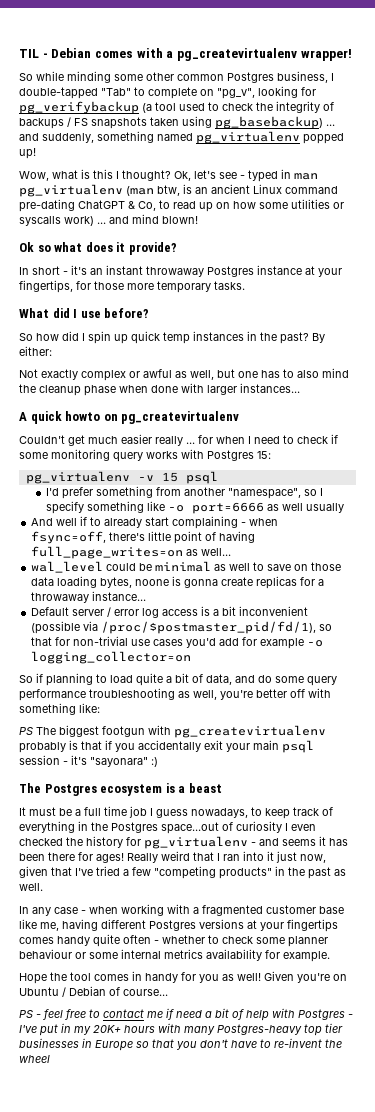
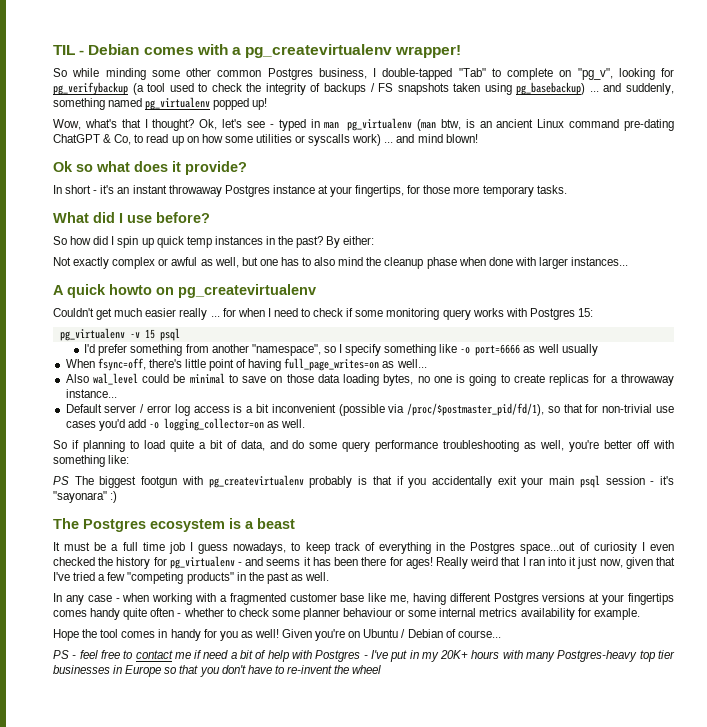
[52,169,113,179] what is this -> [84,119,141,128] what's that
[31,516,279,529] And well if to already start complaining - when -> [65,359,95,368] When
(232, 552) none -> [65,374,89,383] Also
[214,563,251,571] as well -> (225, 378) none
[135,576,219,588] noone is gonna -> [417,374,510,386] no one is going to
[242,637,305,649] for example -> (146, 423) none
(192, 657) none -> [267,419,306,428] as well.

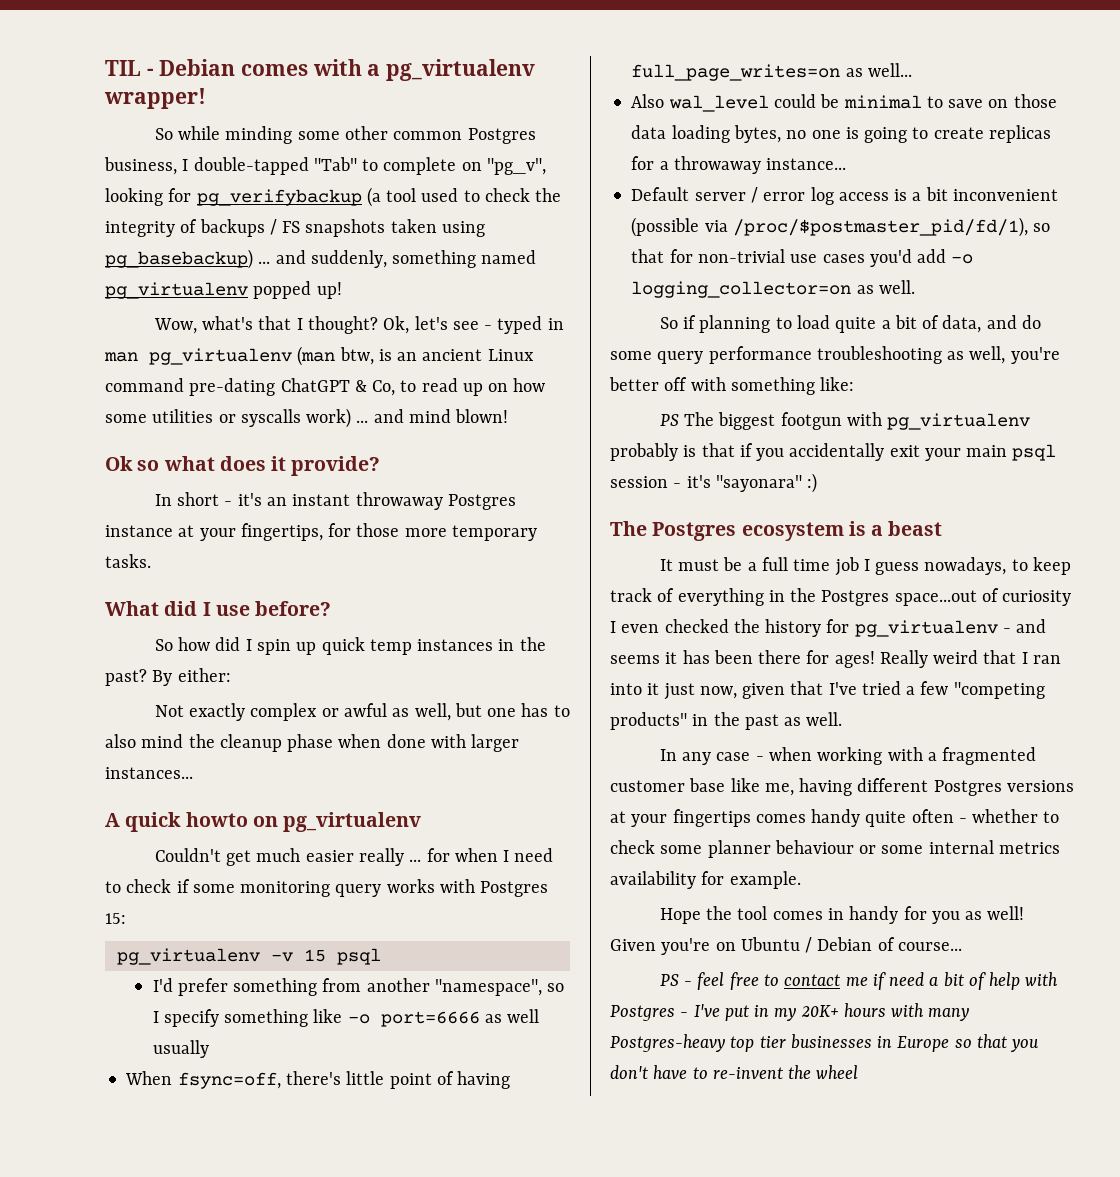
[245,44,393,58] pg_createvirtualenv -> [386,59,536,81] pg_virtualenv
[178,284,316,298] pg_createvirtualenv -> [283,812,422,832] pg_virtualenv
[208,475,304,488] pg_createvirtualenv -> [887,413,1031,430] pg_virtualenv

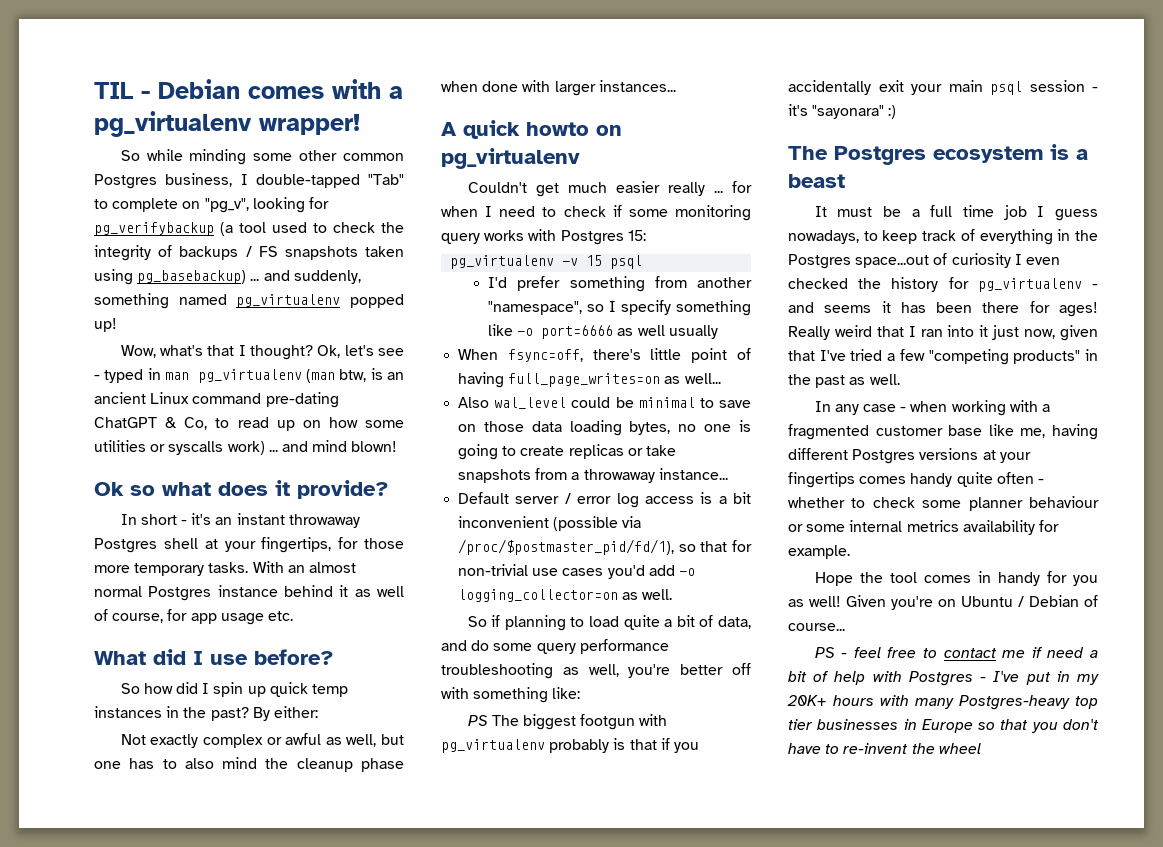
[105,525,173,537] instance -> [163,538,198,549] shell
(151, 561) none -> [252,561,356,573] [94,585,404,601] [94,609,293,625] With an almost normal Postgres instance behind it as well of course, for app usage etc.
[631,156,655,170] for -> [627,445,676,456] [458,468,568,483] or take snapshots from

